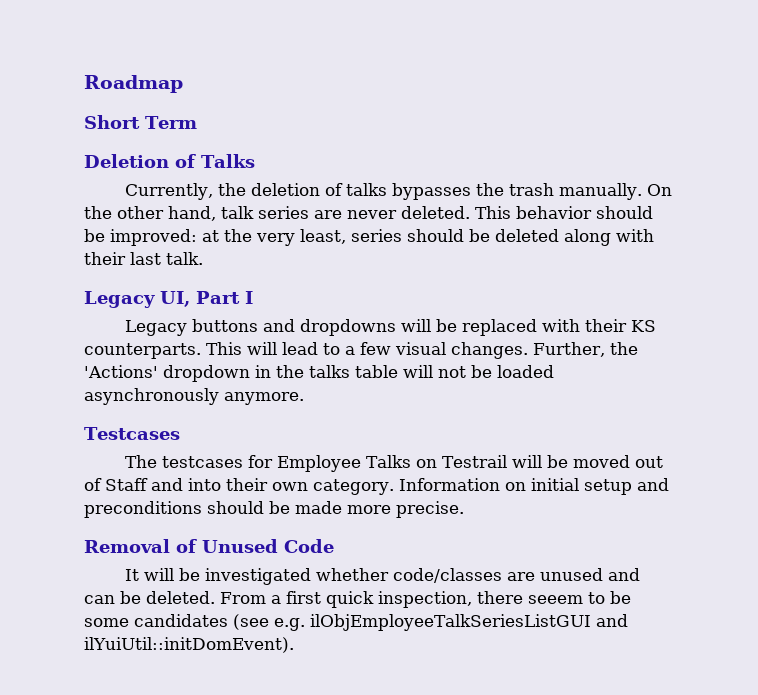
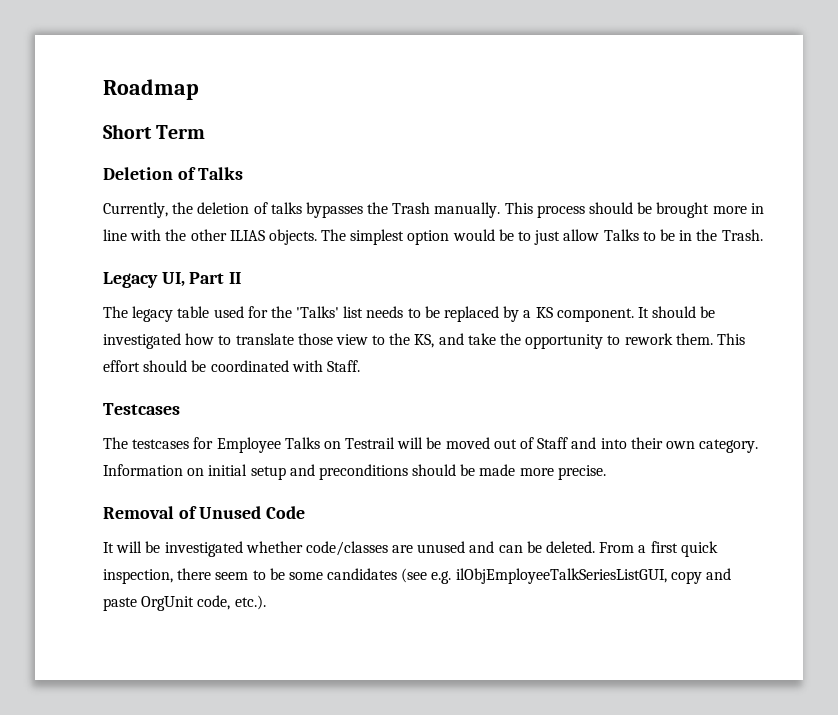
[508,183,672,200] [84,206,653,221] [84,229,654,246] [84,252,203,265] [84,291,253,308] [124,319,656,336] [84,342,638,359] [84,365,554,382] [84,388,304,405] trash manually. On the other hand, talk series are never deleted. This behavior should be improved: at the very least, series should be deleted along with their last talk. // Legacy UI, Part I // Legacy buttons and dropdowns will be replaced with their KS counterparts. This will lead to a few visual changes. Further, the 'Actions' dropdown in the talks table will not be loaded asynchronously anymore. -> [392,202,764,218] [103,229,763,245] [103,272,242,288] [103,306,716,322] [103,333,745,349] [103,360,360,372] Trash manually. This process should be brought more in line with the other ILIAS objects. The simplest option would be to just allow Talks to be in the Trash. // Legacy UI, Part II // The legacy table used for the 'Talks' list needs to be replaced by a KS component. It should be investigated how to translate those view to the KS, and take the opportunity to rework them. This effort should be coordinated with Staff.
[528,595,583,604] seeem -> [215,572,249,580] seem
[310,614,628,631] [84,637,294,653] ilObjEmployeeTalkSeriesListGUI and ilYuiUtil::initDomEvent). -> [455,568,732,584] [103,595,266,611] ilObjEmployeeTalkSeriesListGUI, copy and paste OrgUnit code, etc.).

